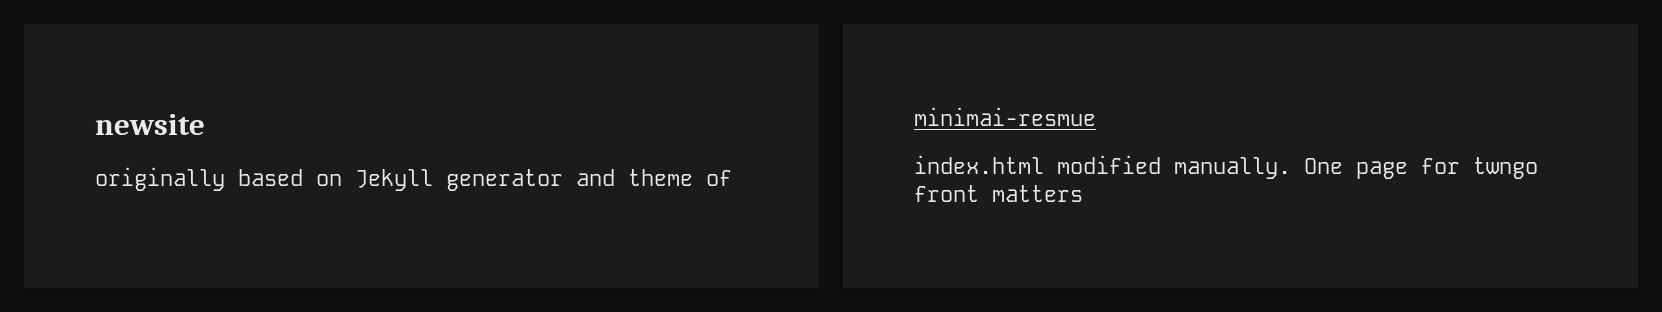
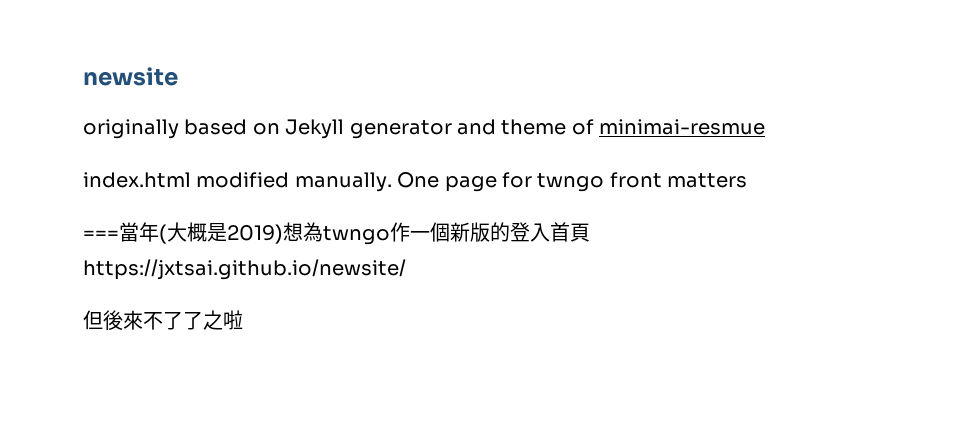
(1083, 193) none -> [83,222,590,245] [83,259,406,280] [83,310,243,330] // ===當年(大概是2019)想為twngo作一個新版的登入首頁https://jxtsai.github.io/newsite/ // 但後來不了了之啦

